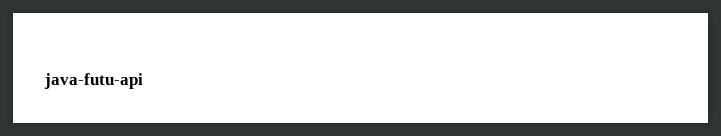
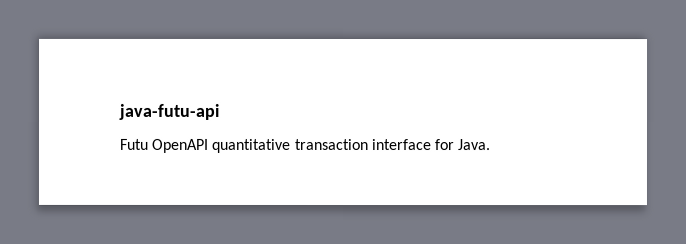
(143, 81) none -> [119,138,491,153] // Futu OpenAPI quantitative transaction interface for Java.

